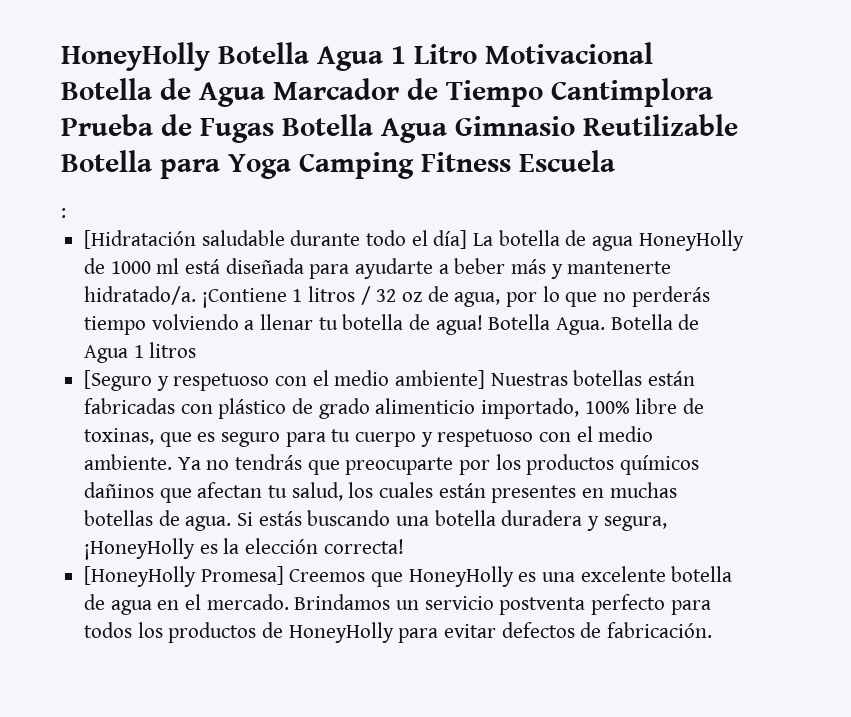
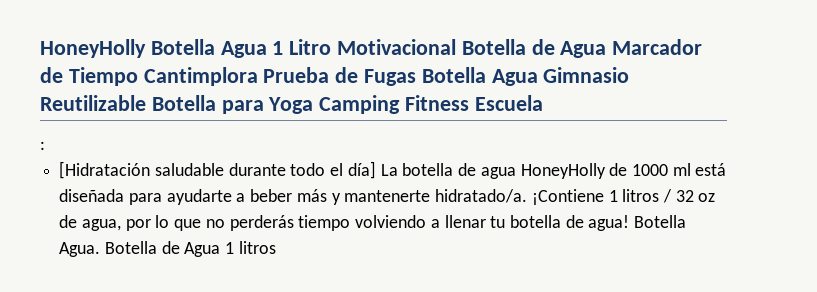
[84,370,696,391] [84,398,705,419] [84,426,654,447] [84,454,700,475] [84,482,677,503] [84,510,667,531] [84,538,404,560] [84,566,733,587] [84,594,711,615] [84,622,713,643] // [Seguro y respetuoso con el medio ambiente] Nuestras botellas están fabricadas con plástico de grado alimenticio importado, 100% libre de toxinas, que es seguro para tu cuerpo y respetuoso con el medio ambiente. Ya no tendrás que preocuparte por los productos químicos dañinos que afectan tu salud, los cuales están presentes en muchas botellas de agua. Si estás buscando una botella duradera y segura, ¡HoneyHolly es la elección correcta! // [HoneyHolly Promesa] Creemos que HoneyHolly es una excelente botella de agua en el mercado. Brindamos un servicio postventa perfecto para todos los productos de HoneyHolly para evitar defectos de fabricación. -> (276, 247) none

